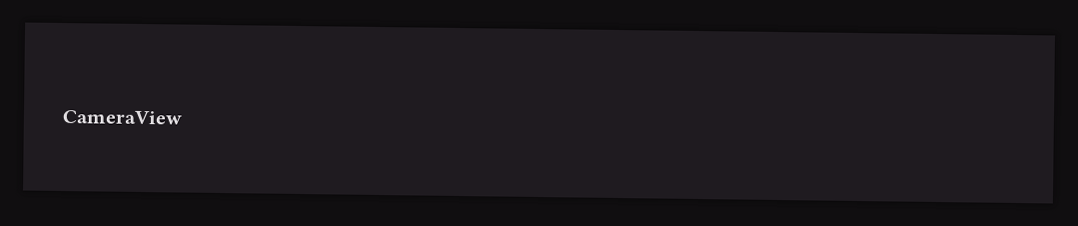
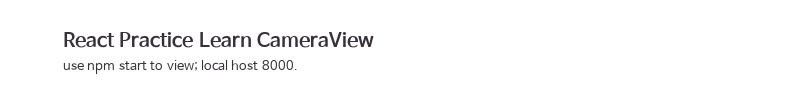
[62,110,182,125] CameraView -> [63,32,374,48] [63,60,298,74] React Practice Learn CameraView // use npm start to view; local host 8000.

